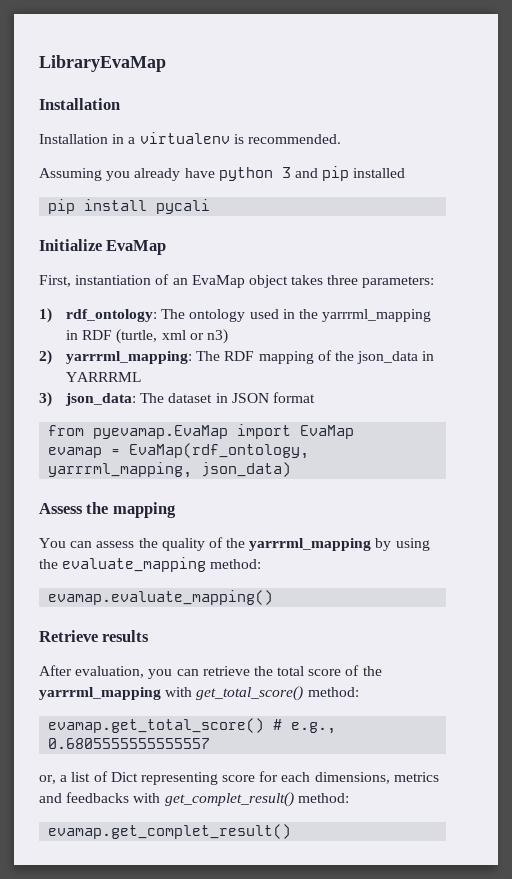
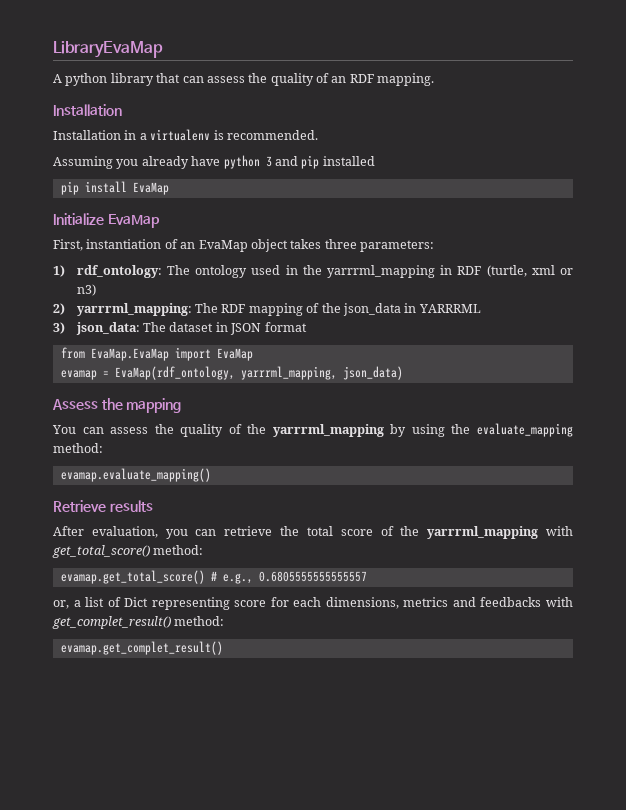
(166, 63) none -> [53,73,435,86] // A python library that can assess the quality of an RDF mapping.
[156,199,211,214] pycali -> [132,182,169,195] EvaMap
[93,425,229,439] pyevamap.EvaMap -> [90,348,169,361] EvaMap.EvaMap

